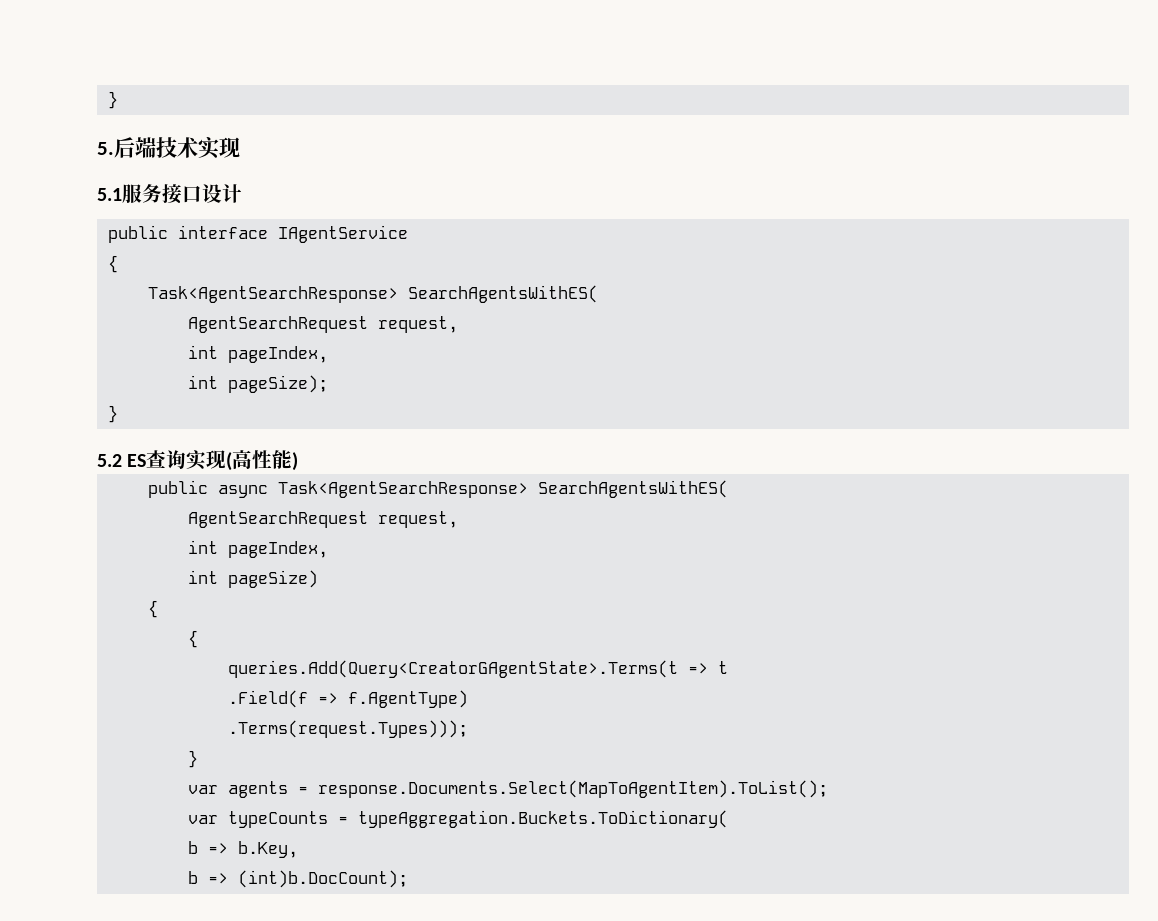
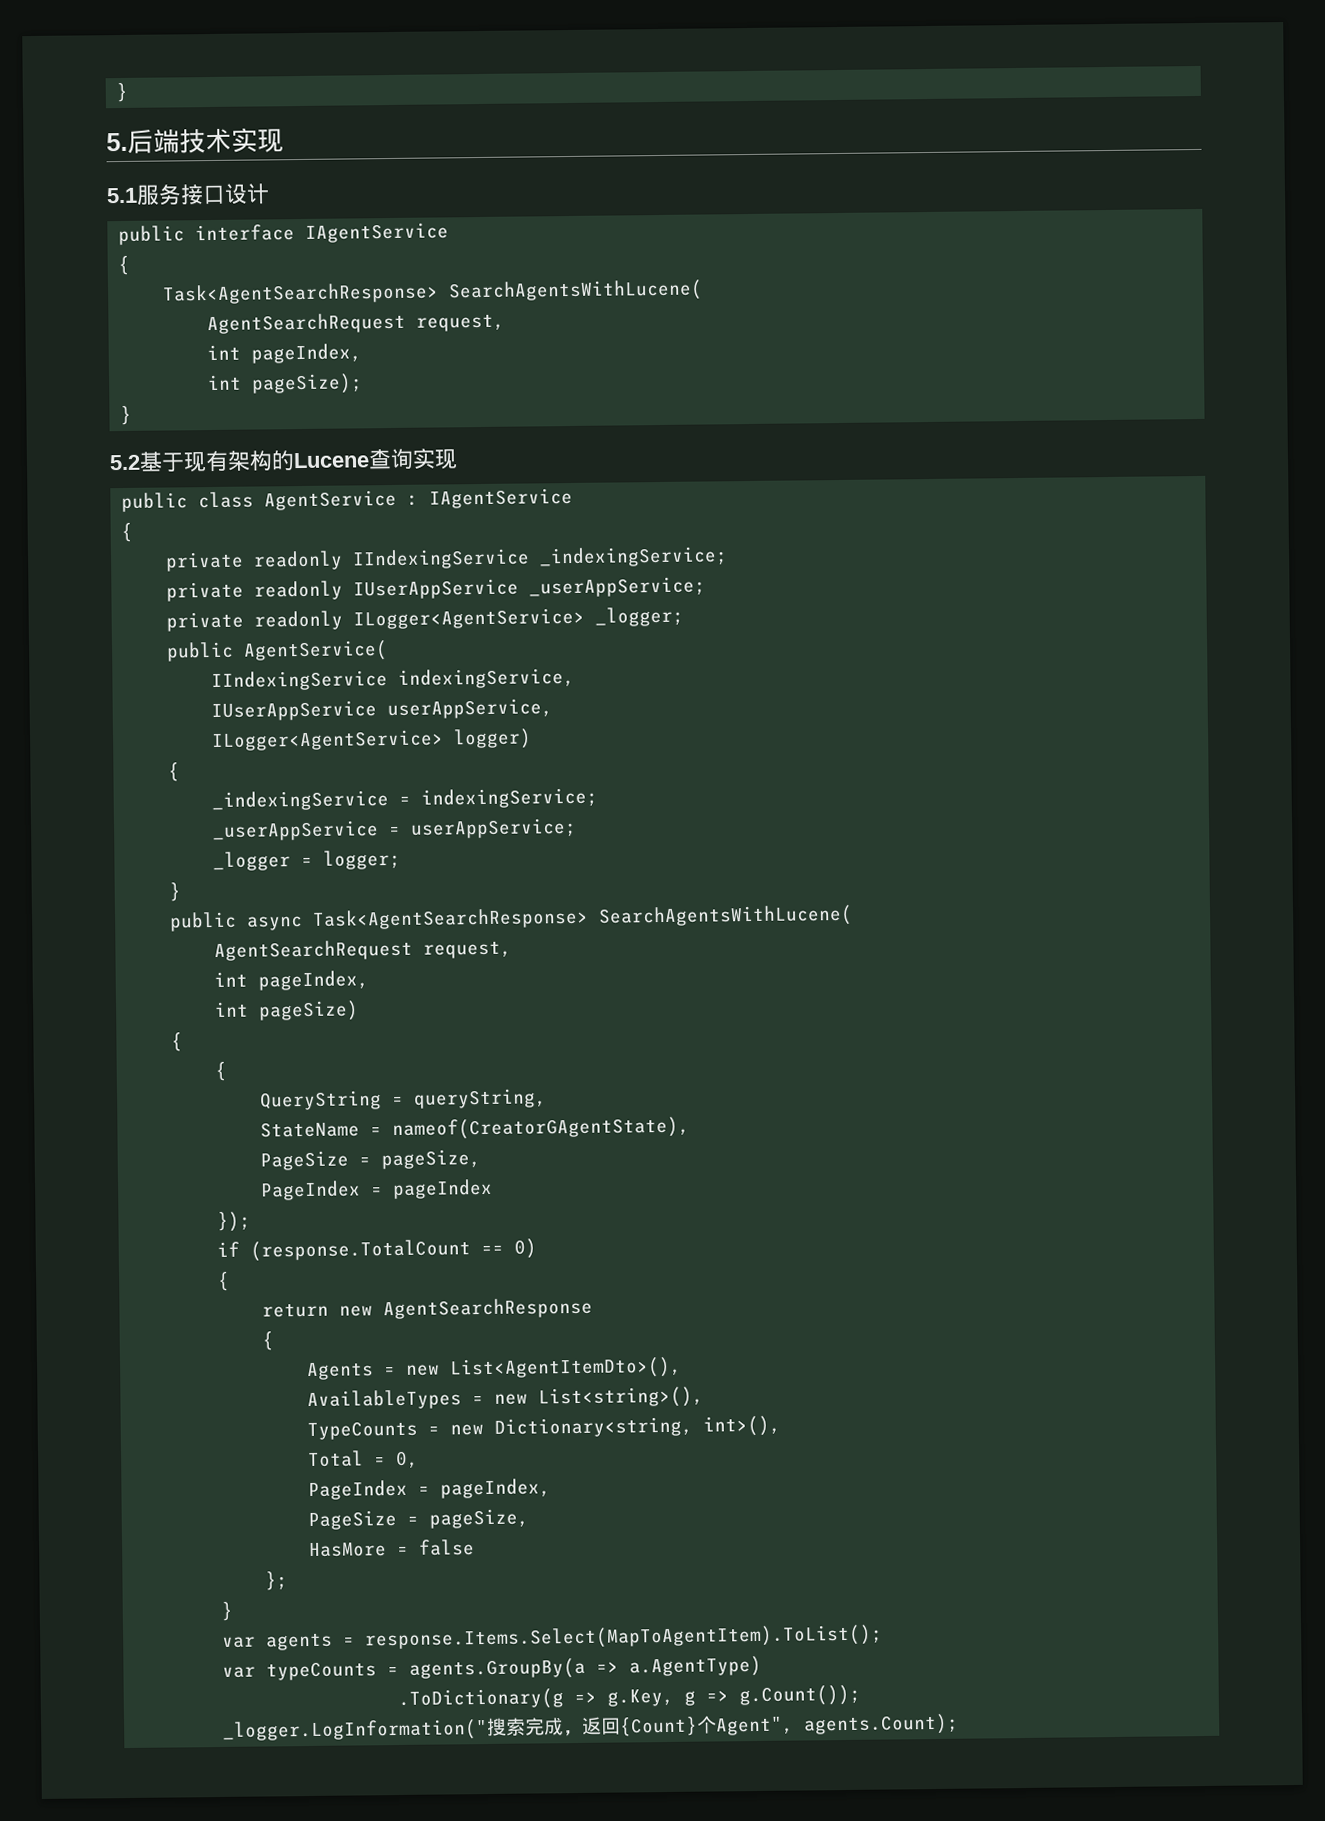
[407,285,598,303] SearchAgentsWithES( -> [448,279,704,303] SearchAgentsWithLucene(
[127,450,299,471] ES查询实现(高性能) -> [139,448,458,473] [121,487,574,513] [121,522,134,543] [165,546,729,572] [166,576,707,602] [166,606,685,632] [166,640,389,662] [211,667,576,692] [211,698,554,722] [211,728,533,752] [168,762,181,782] [212,787,599,812] [212,817,578,842] [213,849,402,872] [169,882,182,902] 基于现有架构的Lucene查询实现 // public class AgentService : IAgentService // { // private readonly IIndexingService _indexingService; // private readonly IUserAppService _userAppService; // private readonly ILogger<AgentService> _logger; // public AgentService( // IIndexingService indexingService, // IUserAppService userAppService, // ILogger<AgentService> logger) // { // _indexingService = indexingService; // _userAppService = userAppService; // _logger = logger; // }
[537,480,728,498] SearchAgentsWithES( -> [598,904,854,928] SearchAgentsWithLucene(
[227,660,728,678] [227,690,468,708] [227,720,468,738] queries.Add(Query<CreatorGAgentState>.Terms(t => t // .Field(f => f.AgentType) // .Terms(request.Types))); -> [259,1088,548,1111] [260,1116,691,1141] [260,1149,482,1171] [261,1178,494,1201] [217,1211,252,1232] [217,1238,538,1262] [218,1271,231,1291] [262,1297,594,1320] [262,1331,275,1351] [307,1356,683,1380] [307,1386,705,1410] [307,1415,782,1440] [308,1450,420,1469] [308,1478,552,1500] [308,1508,530,1530] [309,1539,476,1557] [265,1571,289,1591] QueryString = queryString, // StateName = nameof(CreatorGAgentState), // PageSize = pageSize, // PageIndex = pageIndex // }); // if (response.TotalCount == 0) // { // return new AgentSearchResponse // { // Agents = new List<AgentItemDto>(), // AvailableTypes = new List<string>(), // TypeCounts = new Dictionary<string, int>(), // Total = 0, // PageIndex = pageIndex, // PageSize = pageSize, // HasMore = false // };
[317,780,828,798] response.Documents.Select(MapToAgentItem).ToList(); -> [365,1624,884,1651] response.Items.Select(MapToAgentItem).ToList();
[357,810,728,828] [187,841,298,858] [187,870,408,888] typeAggregation.Buckets.ToDictionary( // b => b.Key, // b => (int)b.DocCount); -> [409,1655,763,1680] [398,1684,862,1710] [223,1713,960,1742] agents.GroupBy(a => a.AgentType) // .ToDictionary(g => g.Key, g => g.Count()); // _logger.LogInformation("搜索完成，返回{Count}个Agent", agents.Count);

